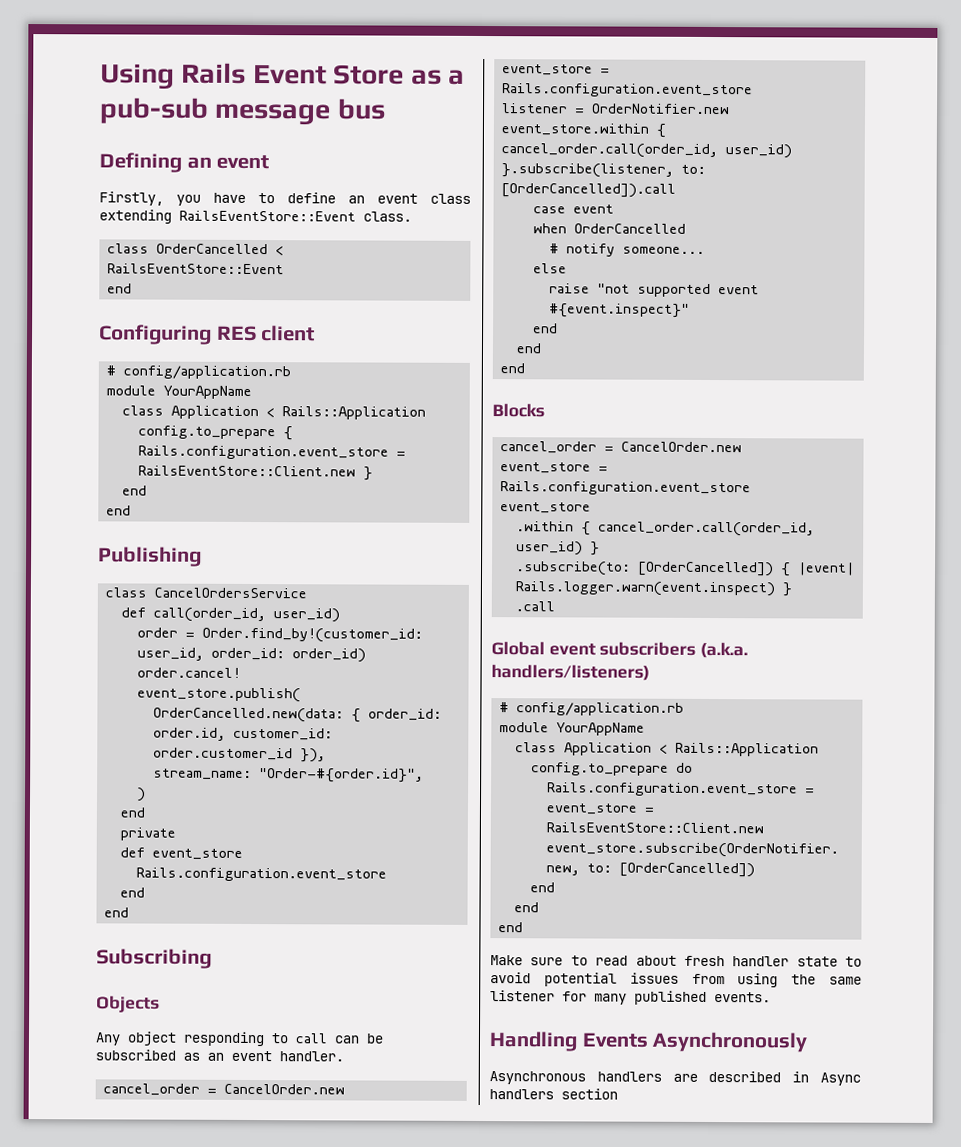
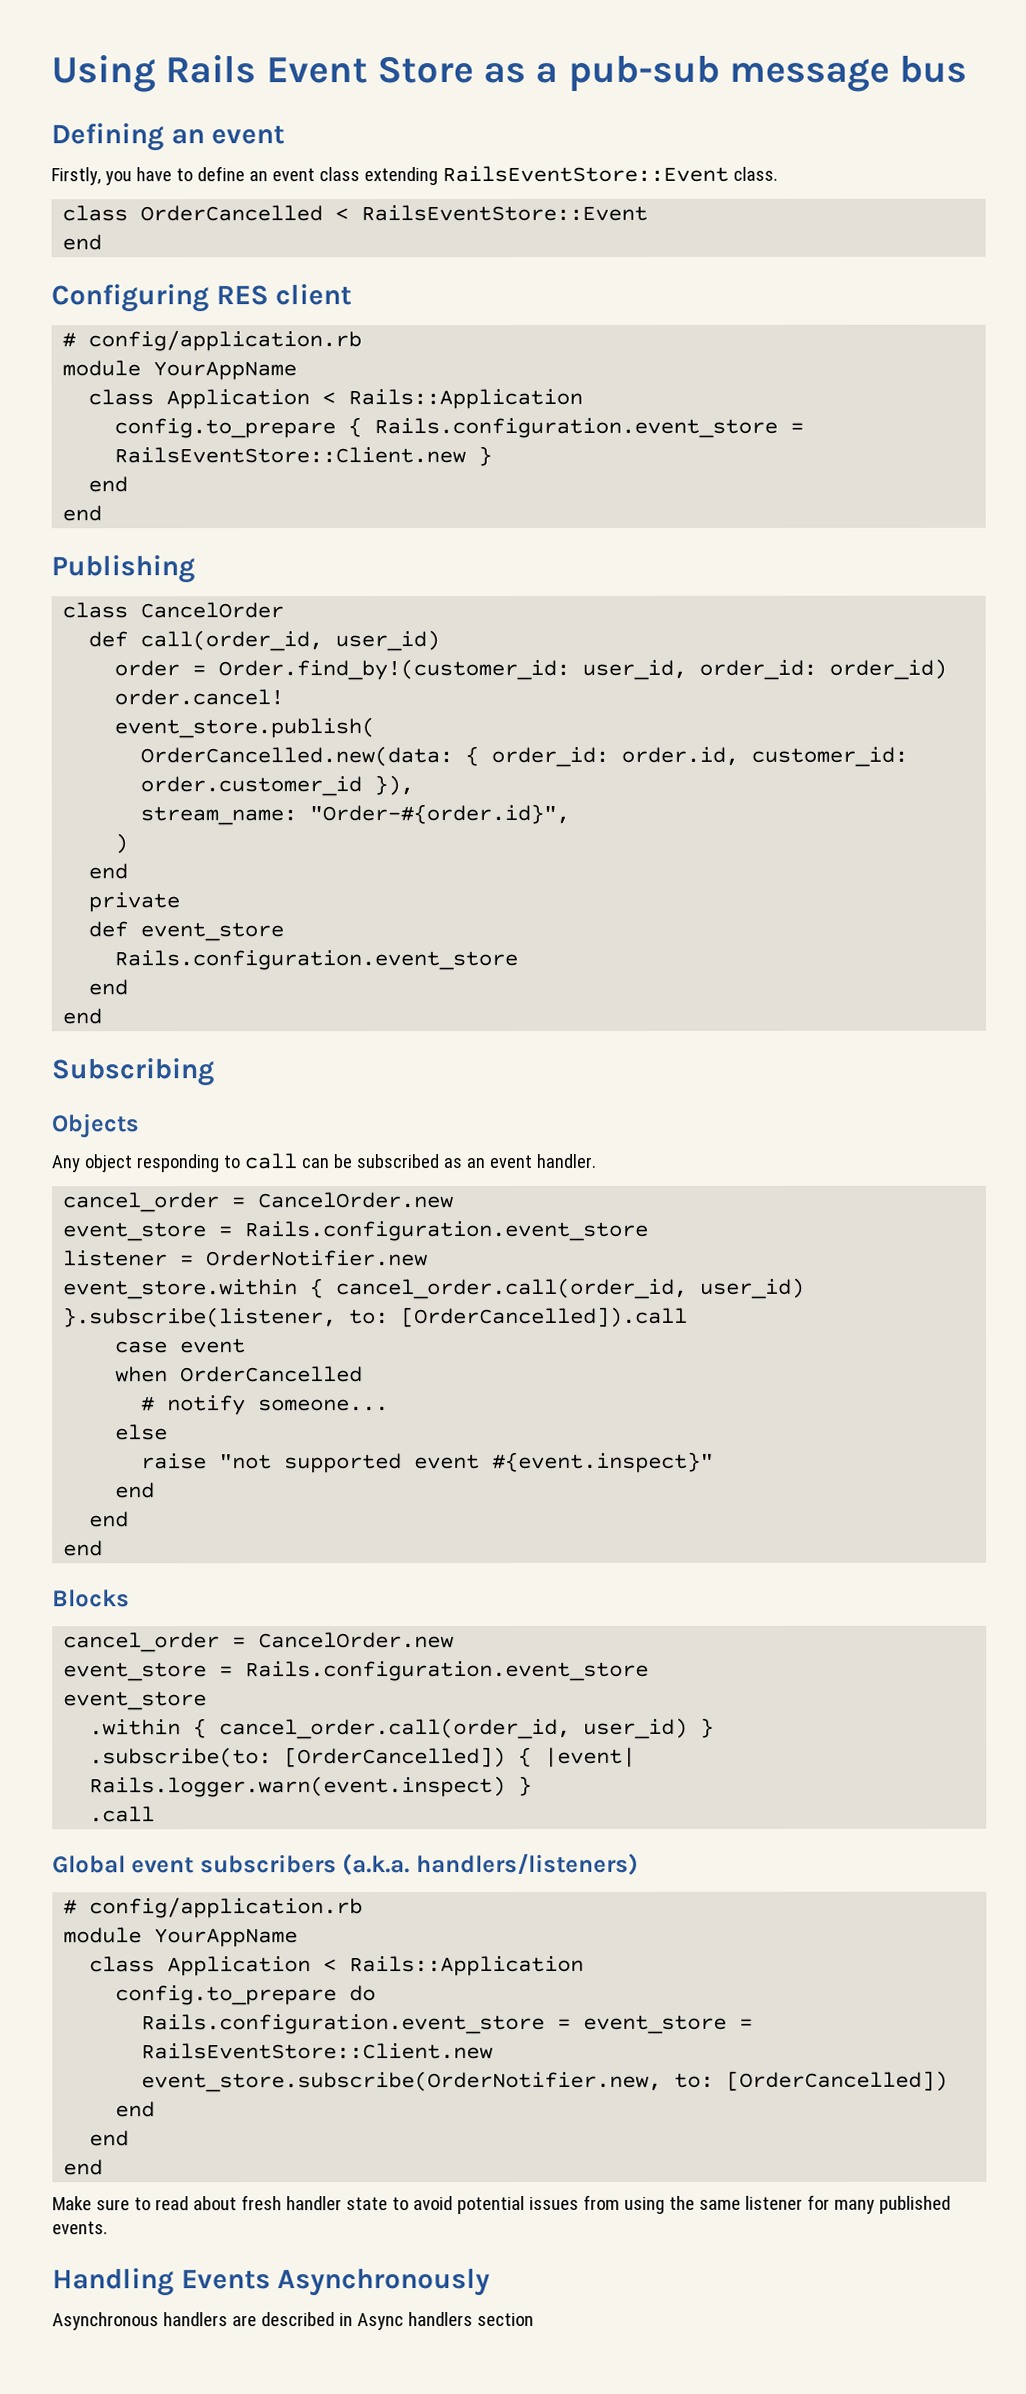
[154,587,308,599] CancelOrdersService -> [140,602,285,619] CancelOrder

